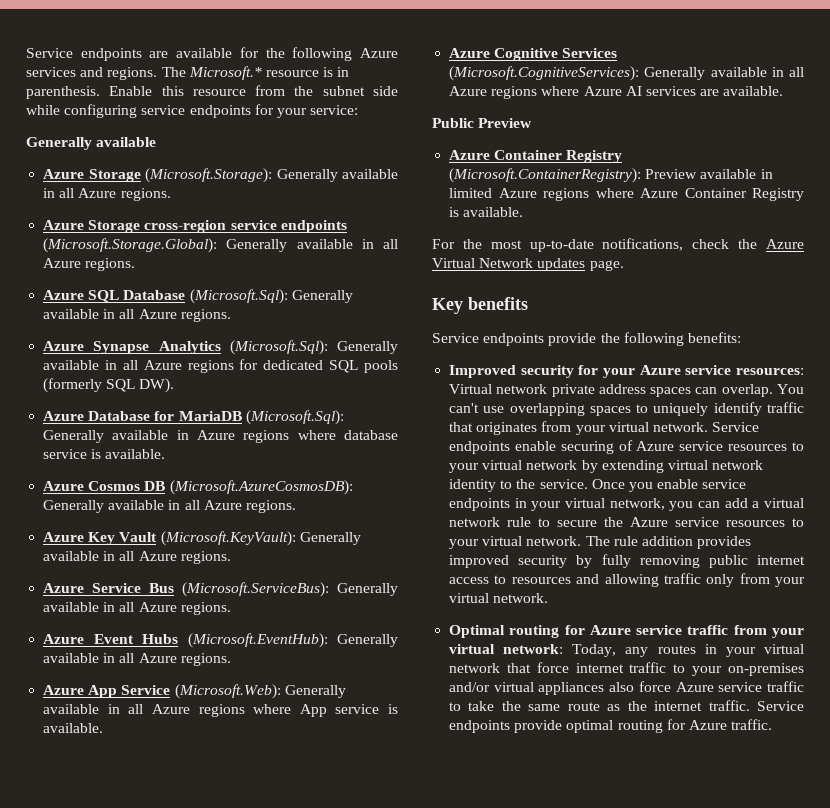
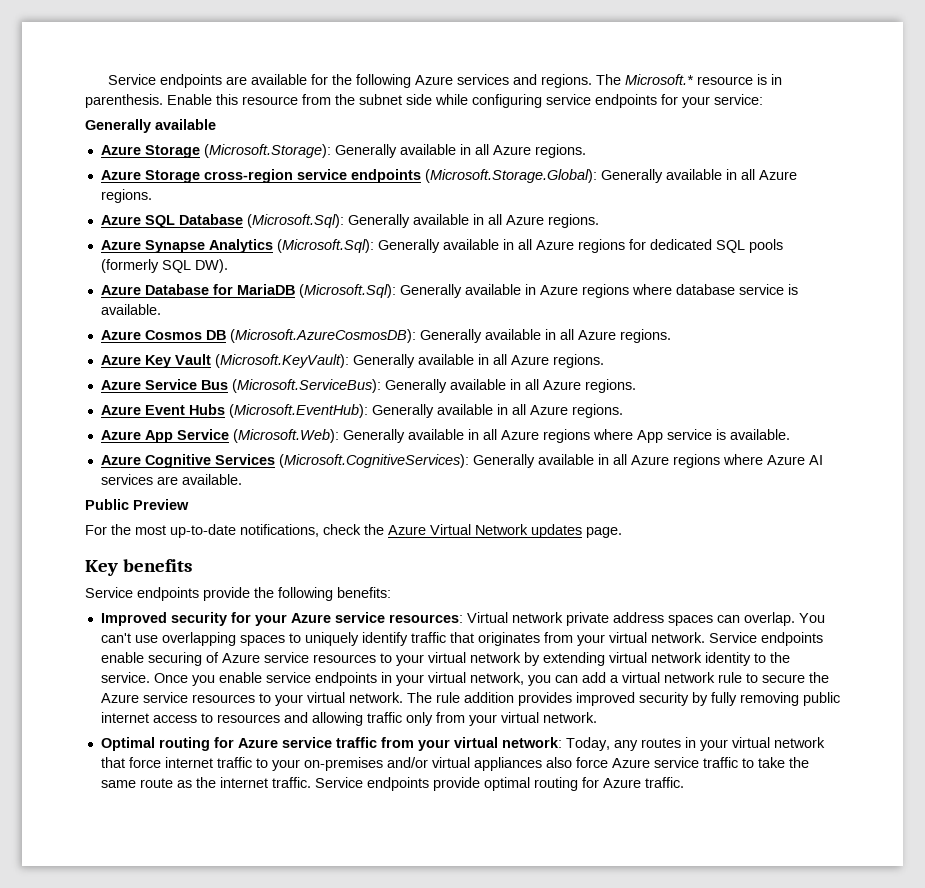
[449,150,623,163] [449,168,773,183] [449,188,804,201] [449,207,524,217] // Azure Container Registry (Microsoft.ContainerRegistry): Preview available in limited Azure regions where Azure Container Registry is available. -> (189, 504) none

